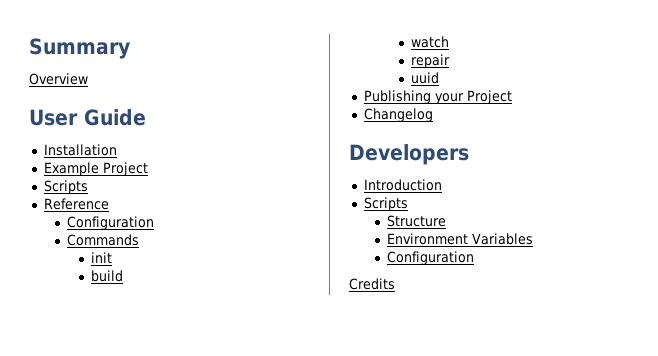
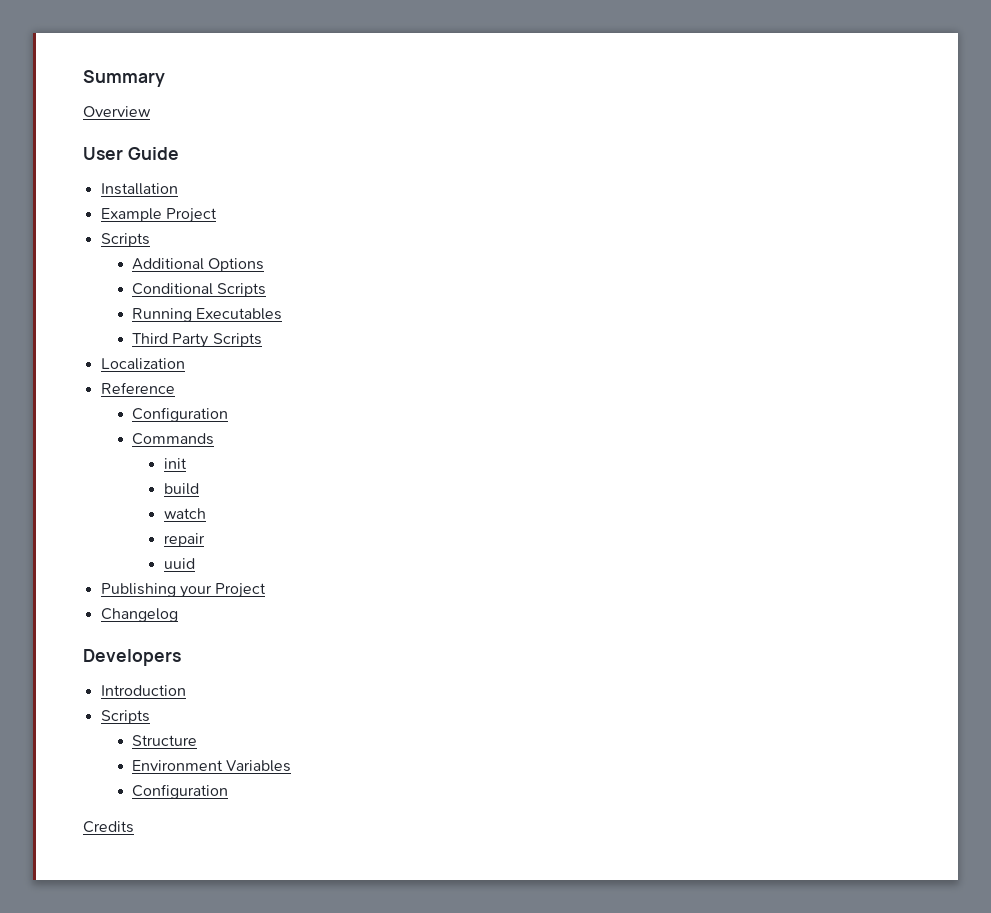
(88, 187) none -> [132,258,265,272] [132,283,267,297] [132,308,283,322] [132,333,262,348] [100,358,185,370] // Additional Options // Conditional Scripts // Running Executables // Third Party Scripts // Localization

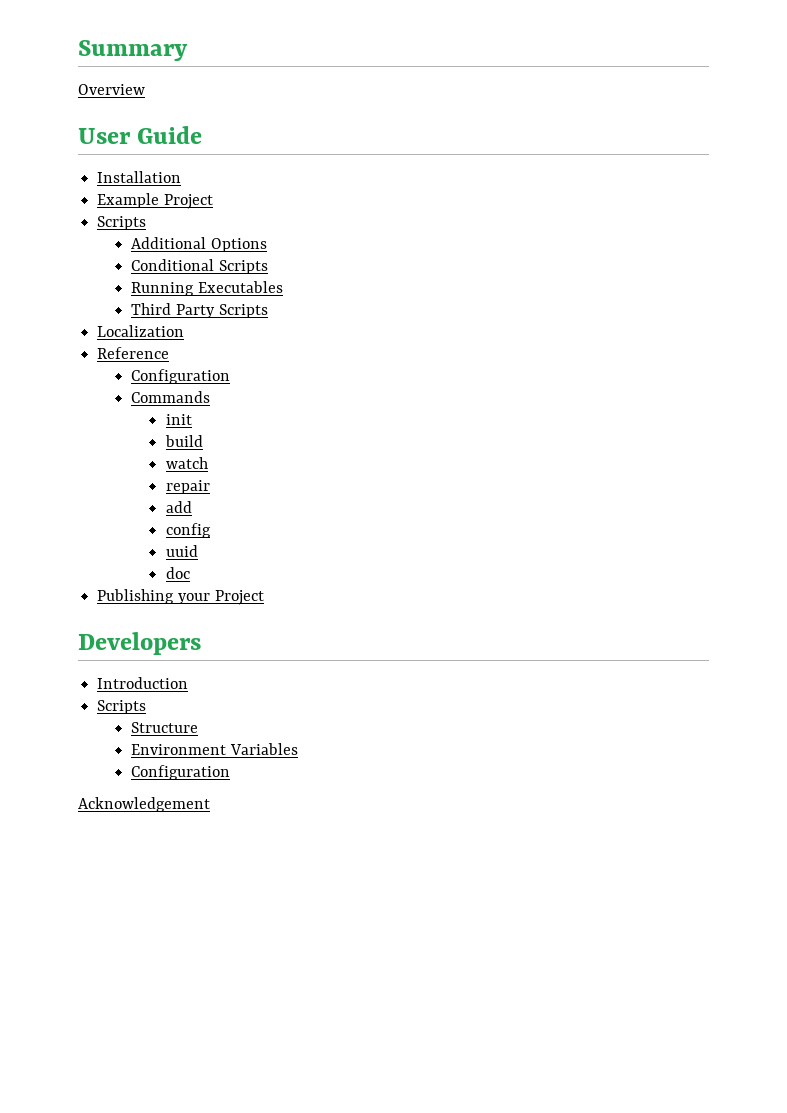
(205, 540) none -> [165,501,192,513] [165,523,211,538] // add // config
(195, 563) none -> [165,567,190,579] // doc
[100,608,178,622] // Changelog -> (264, 597) none
[83,821,134,833] Credits -> [78,797,210,812] Acknowledgement

